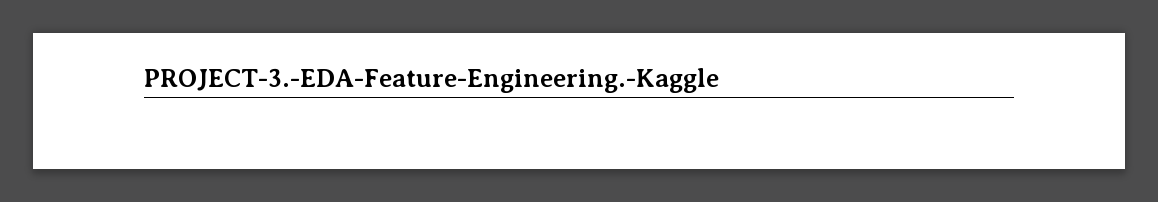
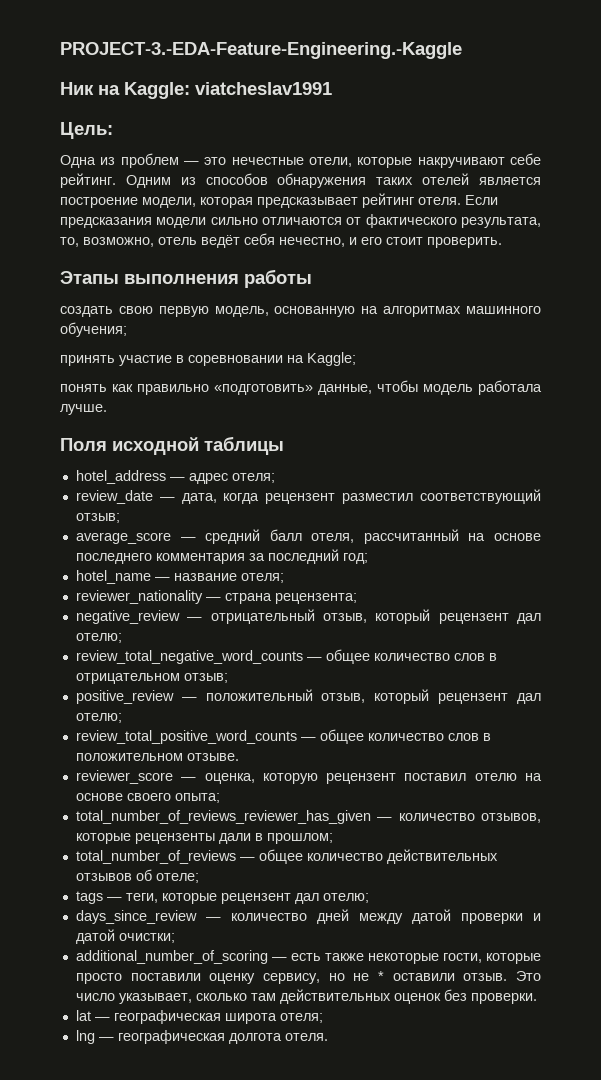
(719, 80) none -> [60,82,332,99] [60,122,113,139] [60,153,541,168] [60,173,541,188] [60,193,498,208] [60,214,541,228] [60,233,502,248] [60,269,312,288] [60,306,541,317] [60,322,127,337] [60,352,356,366] [60,380,542,395] [60,404,107,415] [60,436,284,455] [75,470,275,484] [75,489,541,504] [75,513,120,523] [75,529,541,544] [75,549,368,564] [75,570,284,584] [75,590,357,604] [75,609,542,624] [75,633,122,643] [75,649,497,664] [75,673,228,684] [75,689,542,704] [75,713,122,723] [75,729,491,744] [75,753,239,761] [75,770,542,784] [75,793,220,803] [75,810,541,824] [75,833,333,844] [75,849,498,864] [75,869,199,883] [75,891,369,904] [75,909,541,924] [75,929,175,944] [75,950,541,964] [75,971,541,984] [75,989,537,1004] [75,1010,323,1024] [75,1030,328,1044] // Ник на Kaggle: viatcheslav1991 // Цель: // Одна из проблем — это нечестные отели, которые накручивают себе рейтинг. Одним из способов обнаружения таких отелей является построение модели, которая предсказывает рейтинг отеля. Если предсказания модели сильно отличаются от фактического результата, то, возможно, отель ведёт себя нечестно, и его стоит проверить. // Этапы выполнения работы // создать свою первую модель, основанную на алгоритмах машинного обучения; // принять участие в соревновании на Kaggle; // понять как правильно «подготовить» данные, чтобы модель работала лучше. // Поля исходной таблицы // hotel_address — адрес отеля; // review_date — дата, когда рецензент разместил соответствующий отзыв; // average_score — средний балл отеля, рассчитанный на основе последнего комментария за последний год; // hotel_name — название отеля; // reviewer_nationality — страна рецензента; // negative_review — отрицательный отзыв, который рецензент дал отелю; // review_total_negative_word_counts — общее количество слов в отрицательном отзыв; // positive_review — положительный отзыв, который рецензент дал отелю; // review_total_positive_word_counts — общее количество слов в положительном отзыве. // reviewer_score — оценка, которую рецензент поставил отелю на основе своего опыта; // total_number_of_reviews_reviewer_has_given — количество отзывов, которые рецензенты дали в прошлом; // total_number_of_reviews — общее количество действительных отзывов об отеле; // tags — теги, которые рецензент дал отелю; // days_since_review — количество дней между датой проверки и датой очистки; // additional_number_of_scoring — есть также некоторые гости, которые просто поставили оценку сервису, но не * оставили отзыв. Это число указывает, сколько там действительных оценок без проверки. // lat — географическая широта отеля; // lng — географическая долгота отеля.

